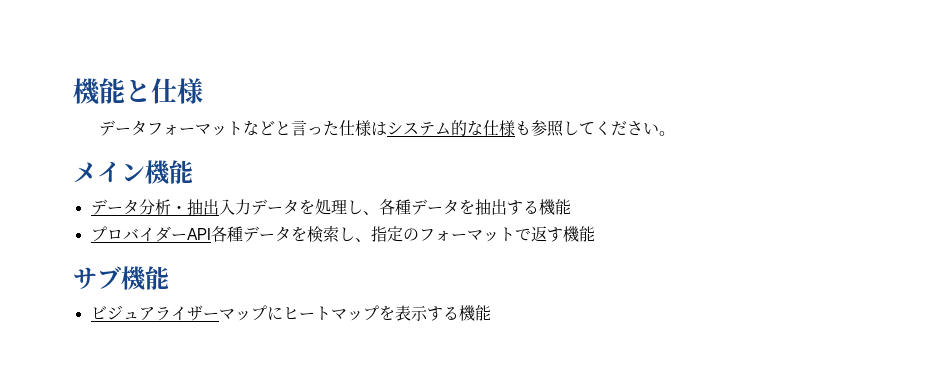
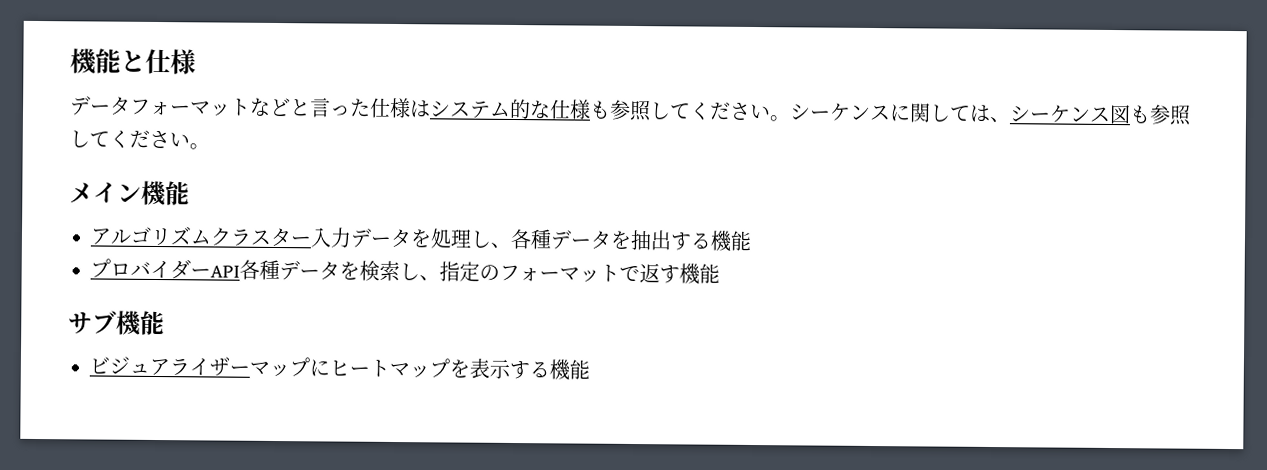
[73,160,193,185] [90,199,219,215] // メイン機能 // データ分析・抽出 -> [789,102,1192,126] [69,129,210,150] [69,180,190,207] [90,226,311,247] シーケンスに関しては、シーケンス図も参照してください。 // メイン機能 // アルゴリズムクラスター

